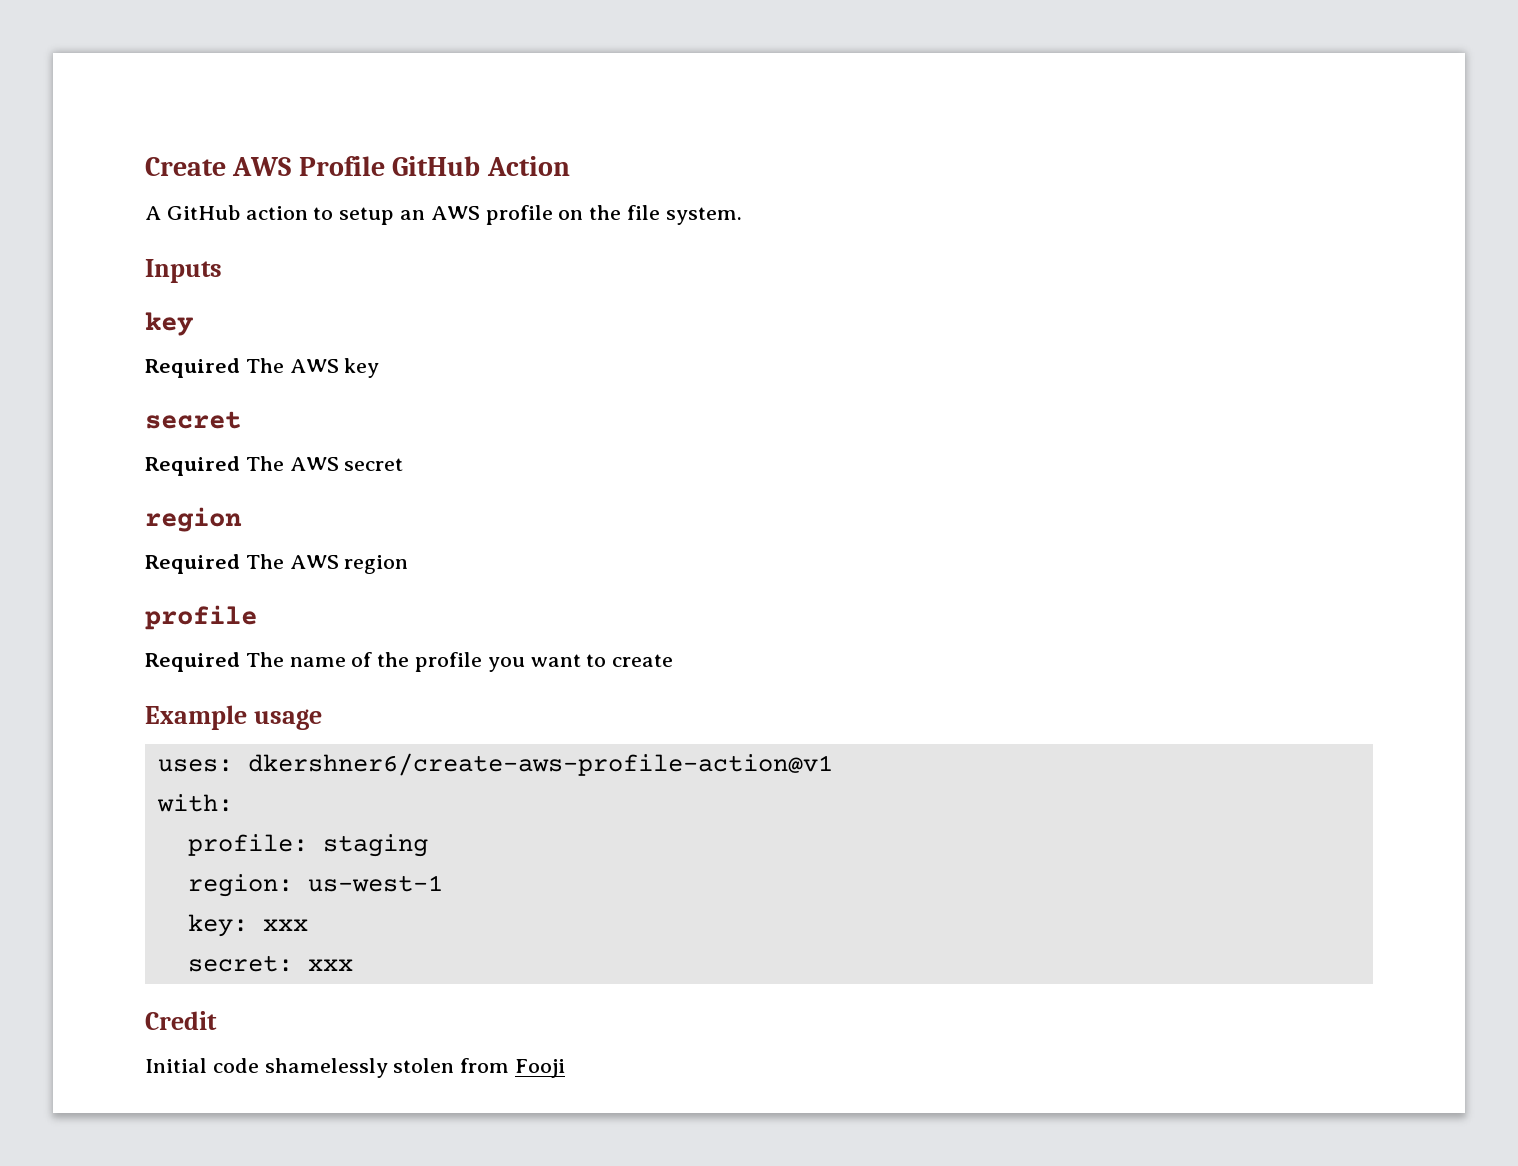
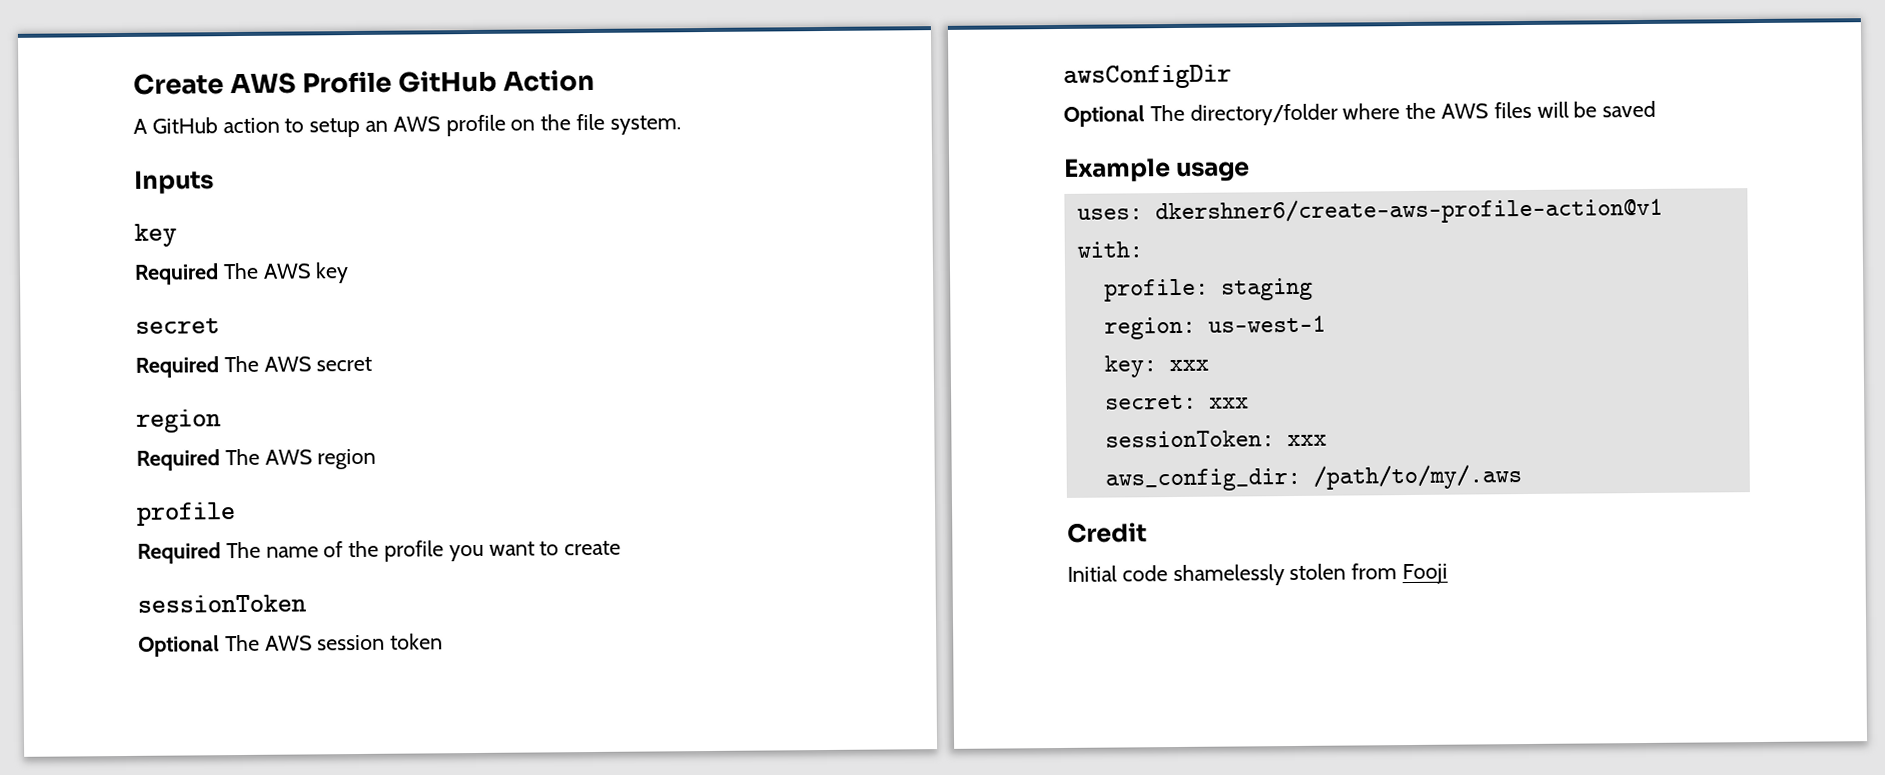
(674, 660) none -> [137,594,307,613] [138,633,444,657] [1063,64,1232,89] [1063,100,1657,127] // sessionToken // Optional The AWS session token // awsConfigDir // Optional The directory/folder where the AWS files will be saved
(353, 965) none -> [1104,430,1327,448] [1104,464,1522,492] // sessionToken: xxx // aws_config_dir: /path/to/my/.aws

